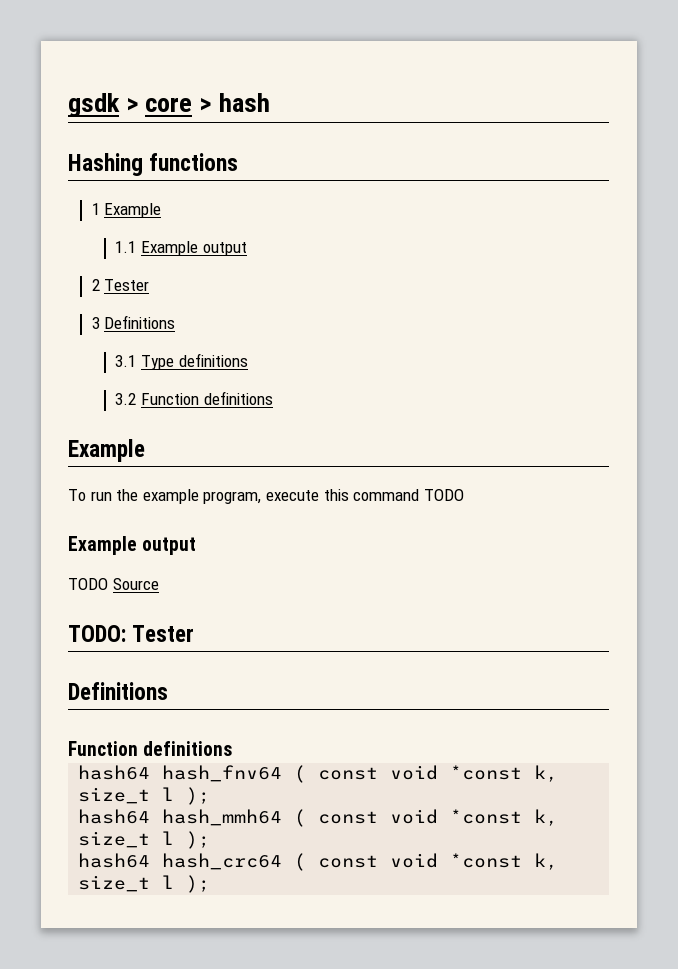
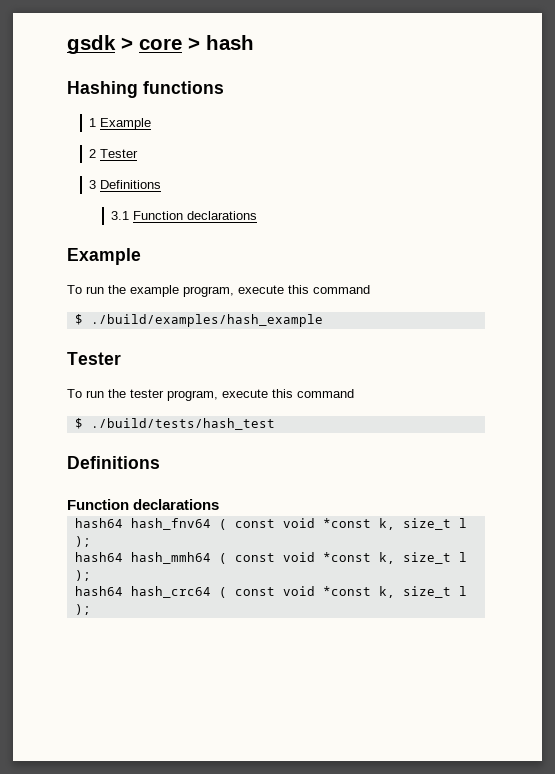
[115,241,247,256] // 1.1 Example output -> (152, 124) none
[141,353,248,370] [115,391,273,405] Type definitions // 3.2 Function definitions -> [133,211,258,220] Function declarations
[423,489,464,501] [68,536,197,555] [68,578,159,590] [68,625,195,642] TODO // Example output // TODO Source // TODO: Tester -> [74,314,323,327] [67,352,121,365] [67,389,354,401] [74,418,275,430] // $ ./build/examples/hash_example // Tester // To run the tester program, execute this command // $ ./build/tests/hash_test
[143,741,233,756] definitions -> [133,499,220,510] declarations

